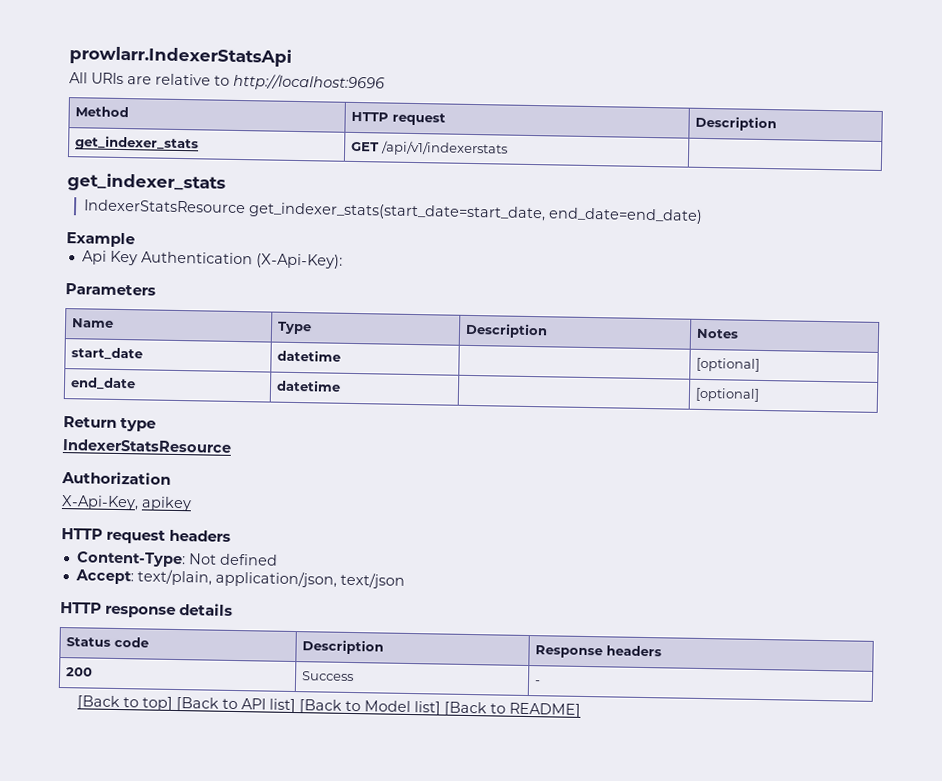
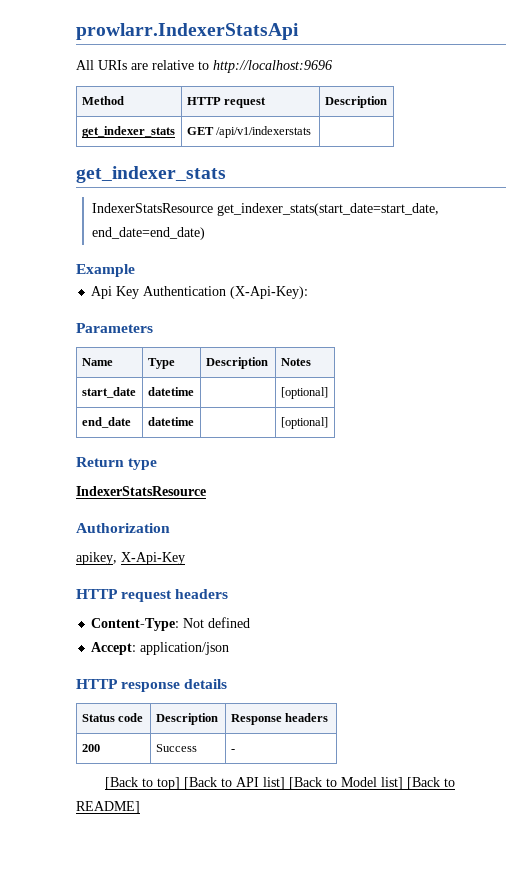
[61,495,192,512] X-Api-Key, apikey -> [76,552,185,565] apikey, X-Api-Key
[136,569,405,589] text/plain, application/json, text/json -> [140,642,230,655] application/json

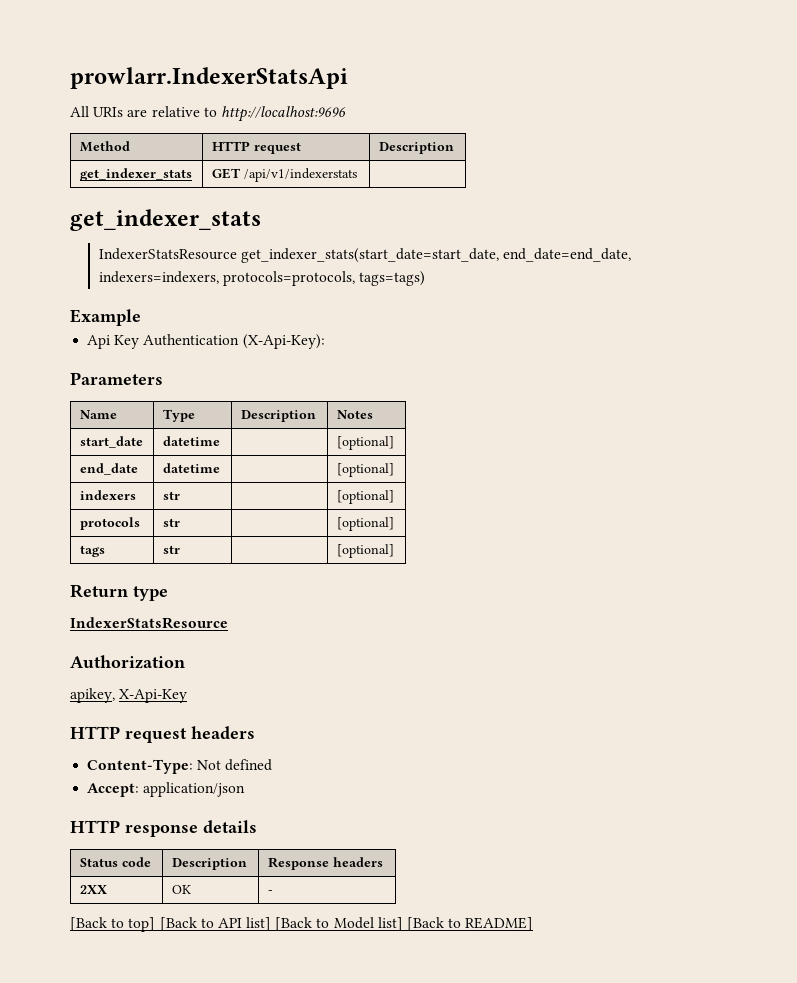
[91,227,205,240] end_date=end_date) -> [502,248,631,262] [98,271,425,286] end_date=end_date, indexers=indexers, protocols=protocols, tags=tags)
(328, 423) none -> [79,490,136,500] [162,491,180,500] [336,490,394,504] [79,517,140,530] [162,518,180,527] [336,517,394,531] [79,545,105,557] [162,545,180,554] [336,544,394,558] // indexers | str | | [optional] // protocols | str | | [optional] // tags | str | | [optional]
[81,744,100,752] [155,744,197,752] 200 | Success -> [79,885,107,894] [171,885,191,894] 2XX | OK

